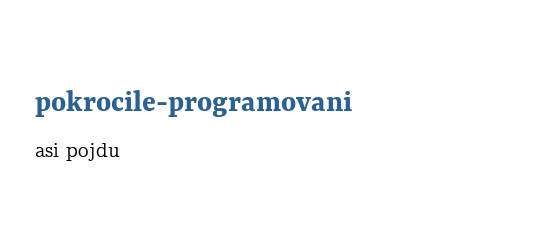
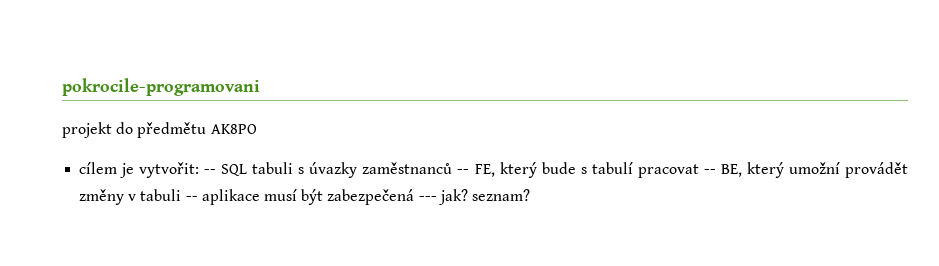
[35,143,120,161] asi pojdu -> [62,122,257,138] [79,162,909,178] [79,189,530,205] projekt do předmětu AK8PO // cílem je vytvořit: -- SQL tabuli s úvazky zaměstnanců -- FE, který bude s tabulí pracovat -- BE, který umožní provádět změny v tabuli -- aplikace musí být zabezpečená --- jak? seznam?

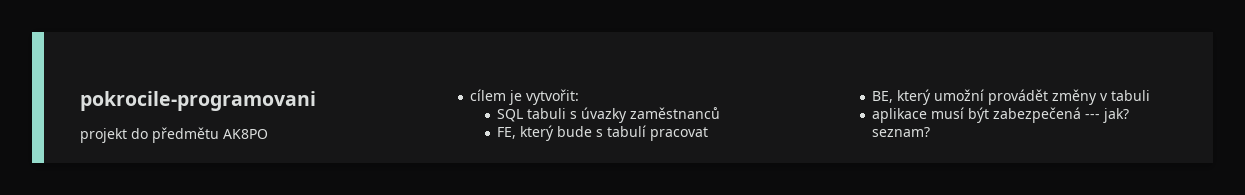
[204,169,217,174] -- -> (580, 97) //
[457,169,470,174] -- -> (721, 113) //
[703,169,716,174] -- -> (709, 134) //
[185,196,198,201] -- -> (1151, 95) //

